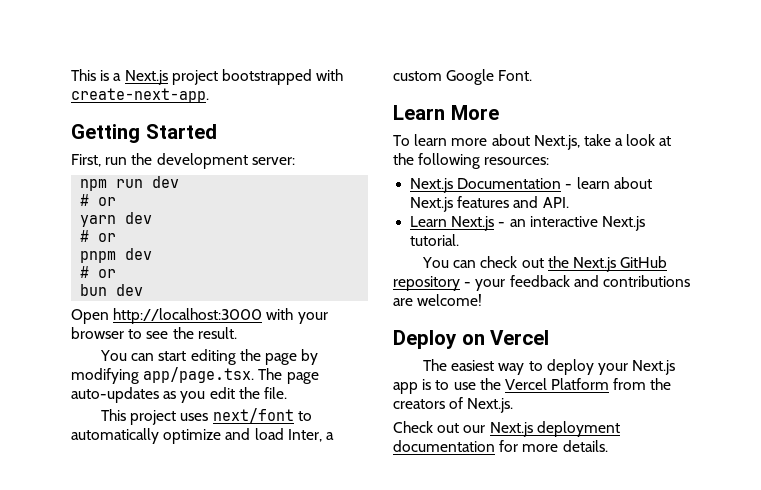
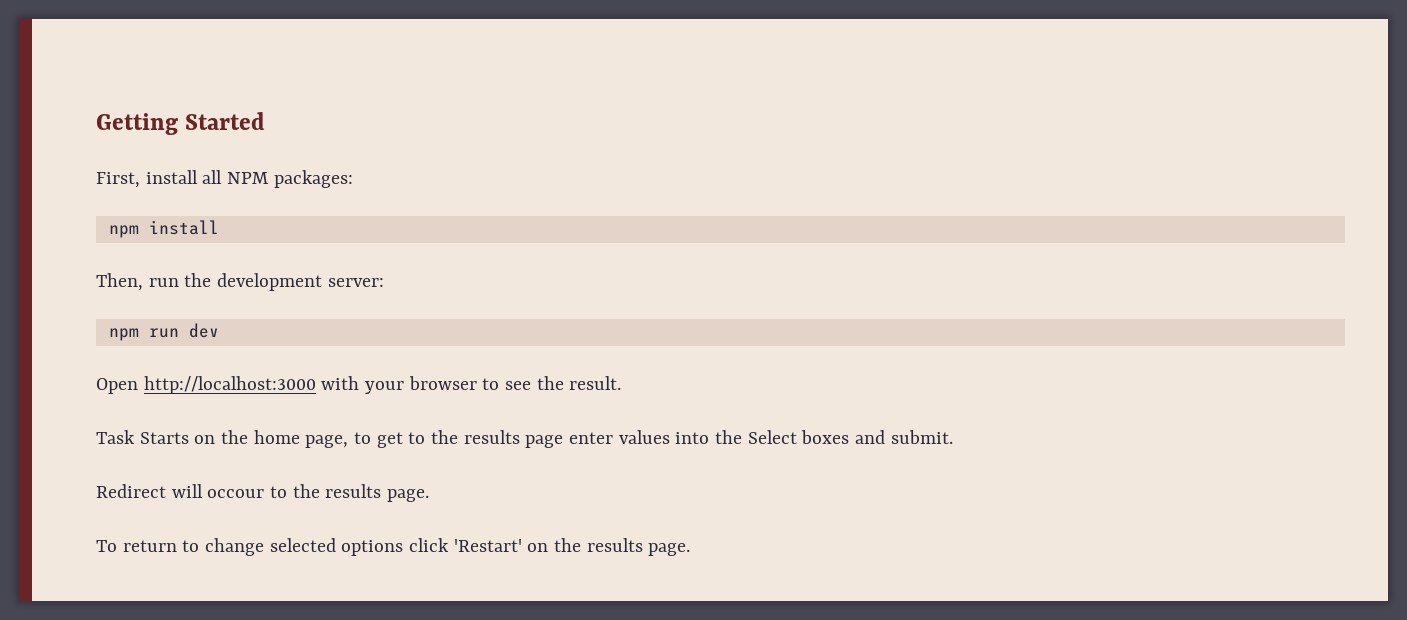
[71,69,344,85] [71,88,209,103] [71,124,217,143] [71,154,101,167] This is a Next.js project bootstrapped with create-next-app. // Getting Started // First, -> [96,112,266,135] [96,170,353,188] [108,220,219,238] [96,273,143,291] Getting Started // First, install all NPM packages: // npm install // Then,
[80,194,117,206] [80,212,153,227] [80,230,117,242] [80,248,153,263] [80,266,117,278] [80,284,144,296] // # or // yarn dev // # or // pnpm dev // # or // bun dev -> (219, 330) none
[100,349,319,365] [71,367,319,384] [71,387,287,403] [101,408,312,425] [71,428,334,444] [393,69,533,85] [393,105,499,120] [393,134,672,150] [393,153,550,169] [410,177,652,193] [410,196,569,212] [410,216,645,231] [410,234,460,246] [422,256,668,272] [393,275,690,291] [393,294,483,306] [393,330,550,349] [423,359,676,375] [393,378,672,394] [393,397,514,413] [393,421,620,437] [393,440,608,452] You can start editing the page by modifying app/page.tsx. The page auto-updates as you edit the file. // This project uses next/font to automatically optimize and load Inter, a custom Google Font. // Learn More // To learn more about Next.js, take a look at the following resources: // Next.js Documentation - learn about Next.js features and API. // Learn Next.js - an interactive Next.js tutorial. // You can check out the Next.js GitHub repository - your feedback and contributions are welcome! // Deploy on Vercel // The easiest way to deploy your Next.js app is to use the Vercel Platform from the creators of Next.js. // Check out our Next.js deployment documentation for more details. -> [96,430,953,448] [96,484,430,502] [96,538,691,556] Task Starts on the home page, to get to the results page enter values into the Select boxes and submit. // Redirect will occour to the results page. // To return to change selected options click 'Restart' on the results page.

